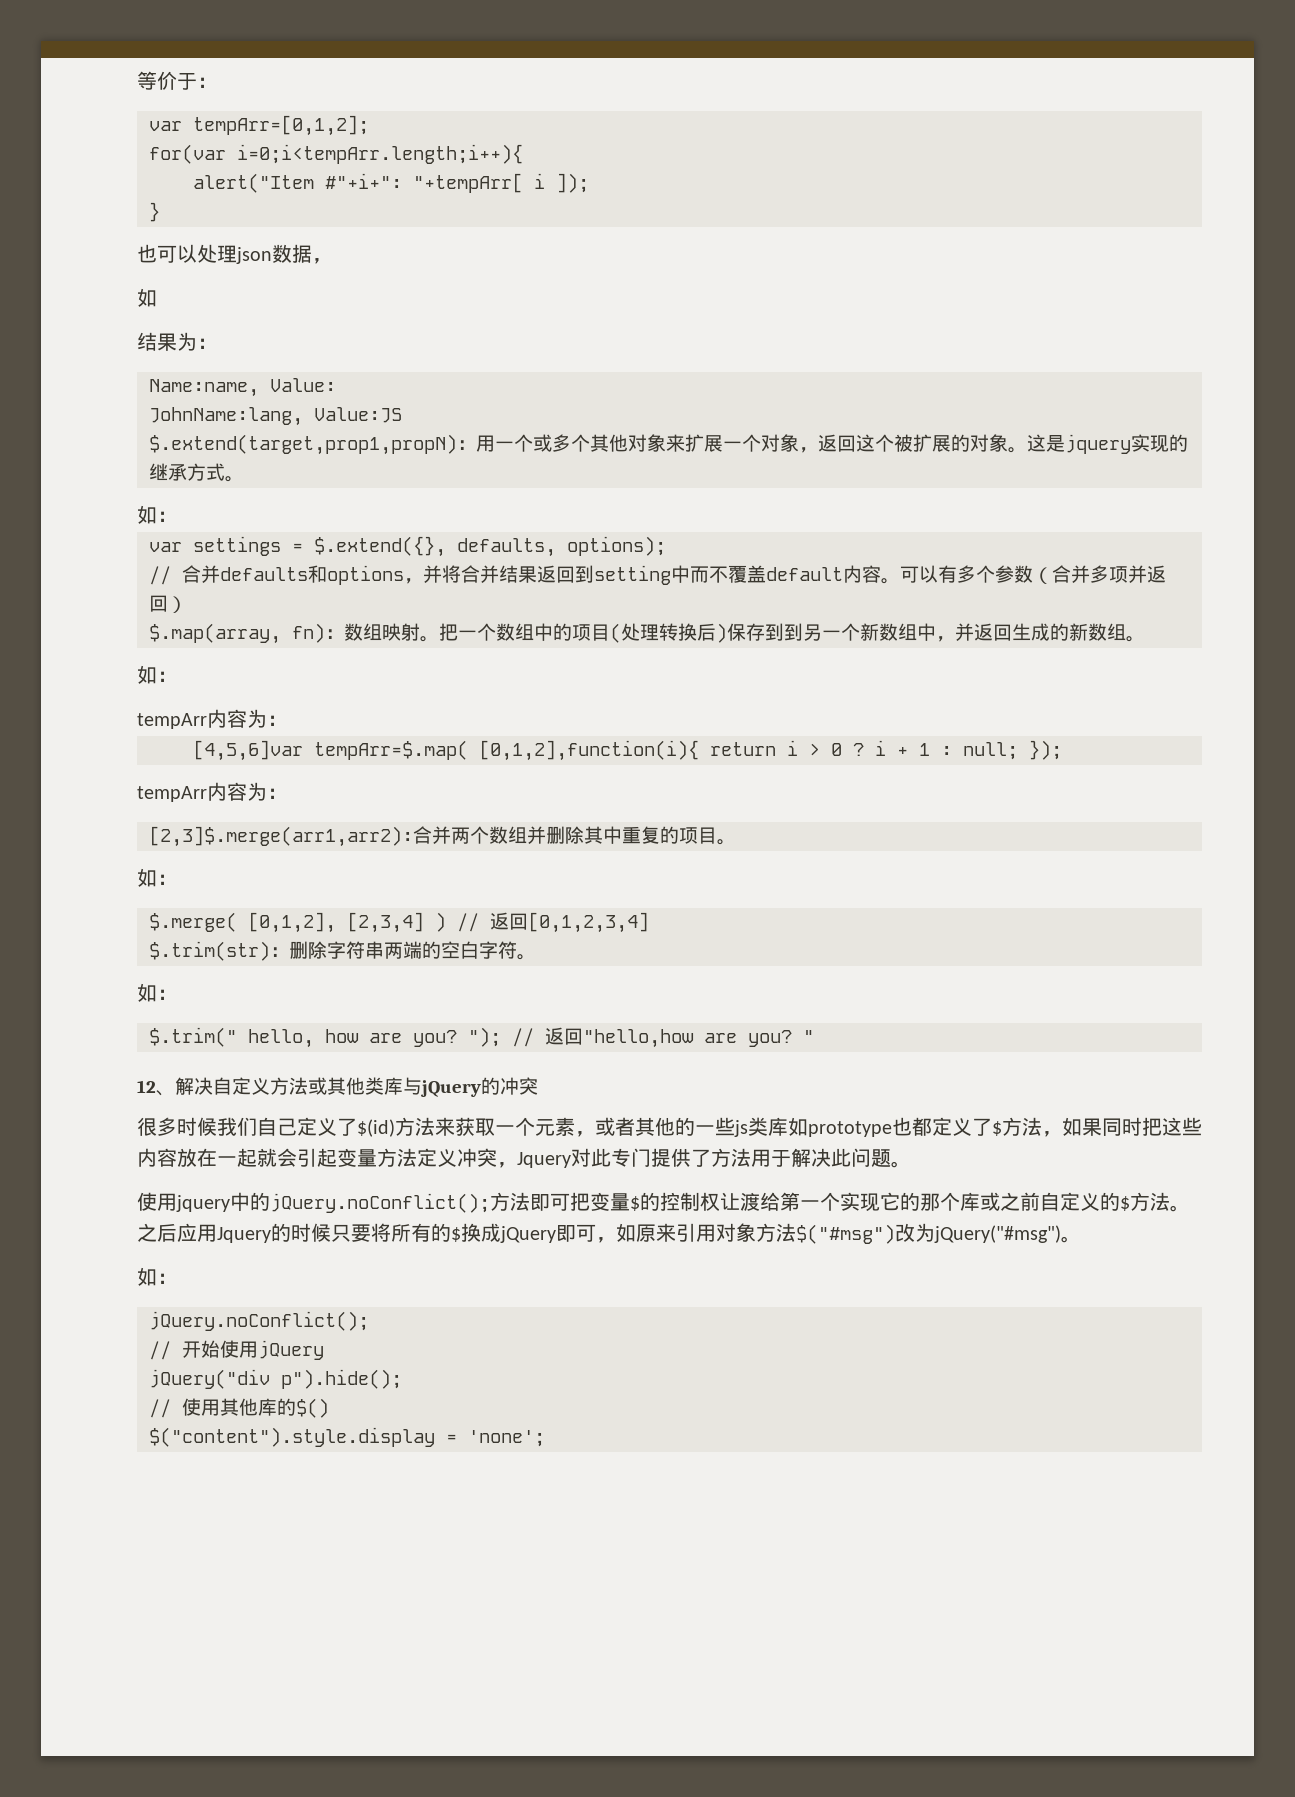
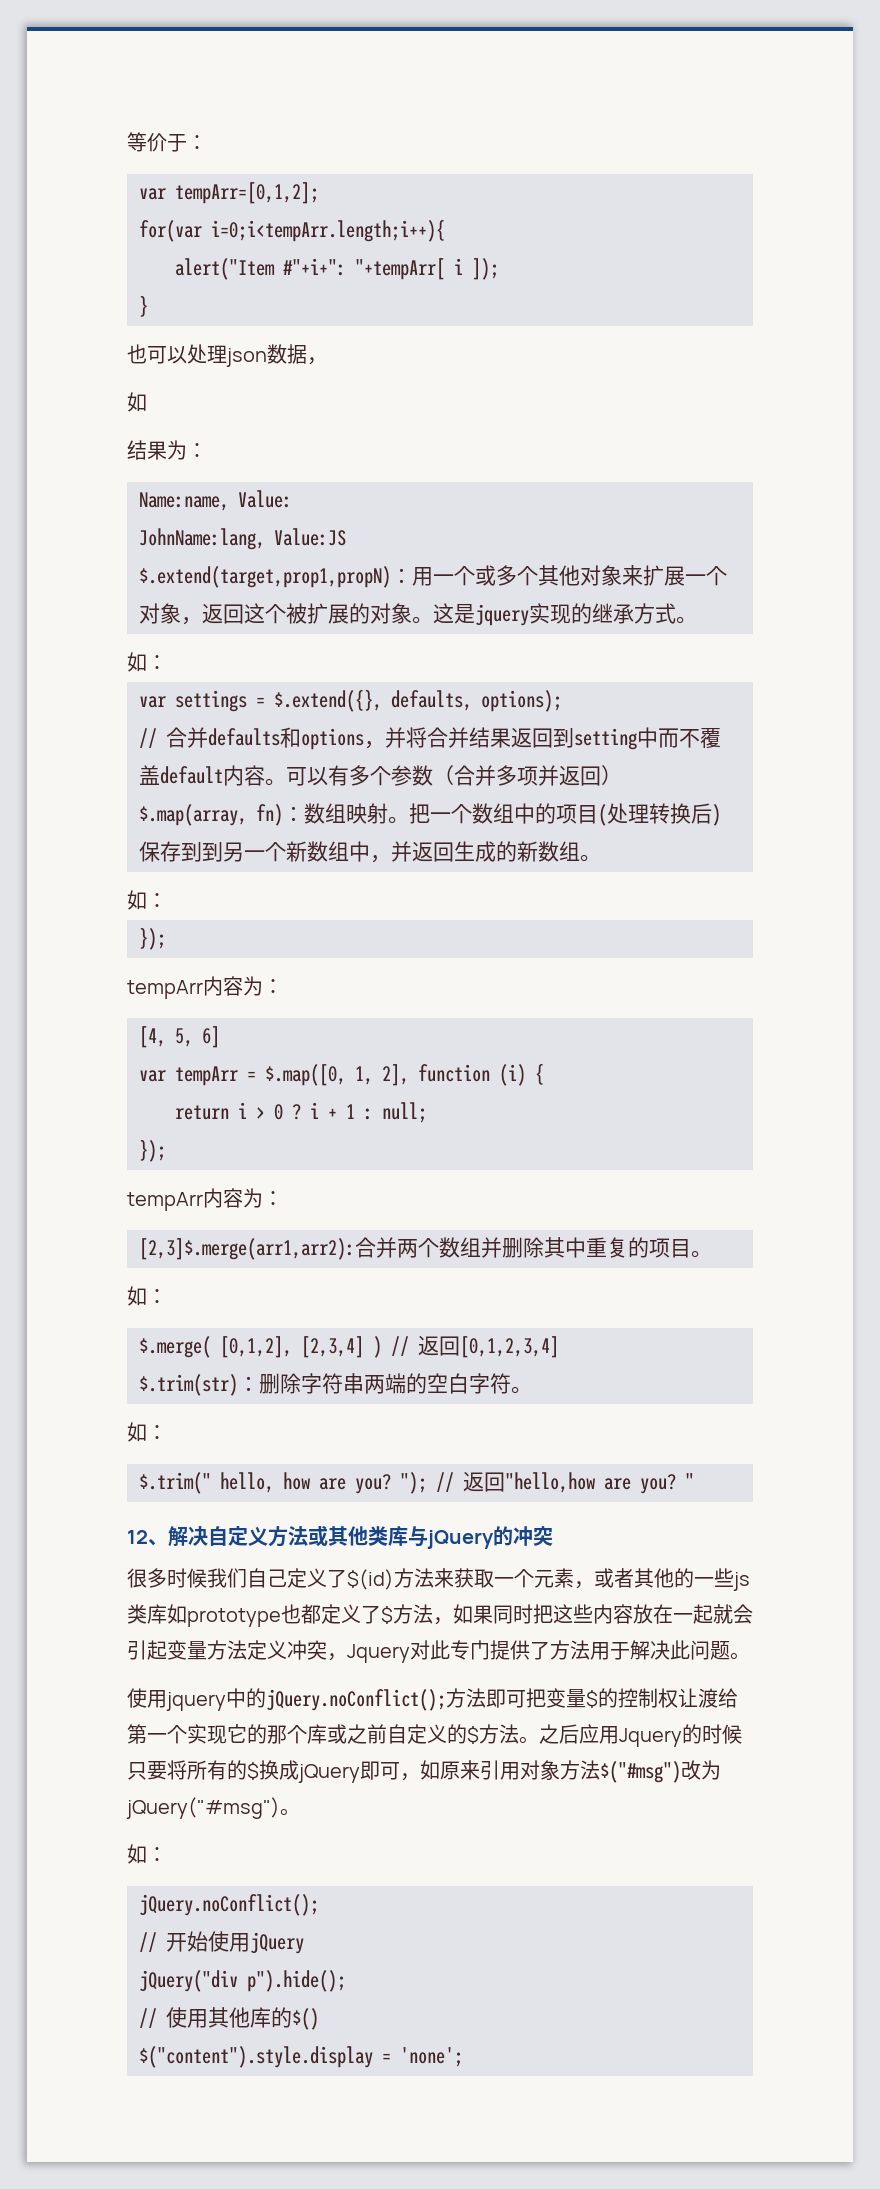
[137,709,287,729] [193,740,699,761] // tempArr内容为： // [4,5,6]var tempArr=$.map( [0,1,2],function(i){ -> [139,927,166,950] [127,976,283,999] [139,1026,220,1048] [139,1063,544,1086] // }); // tempArr内容为： // [4, 5, 6] // var tempArr = $.map([0, 1, 2], function (i) { //
(1018, 751) none -> (427, 1112) //

